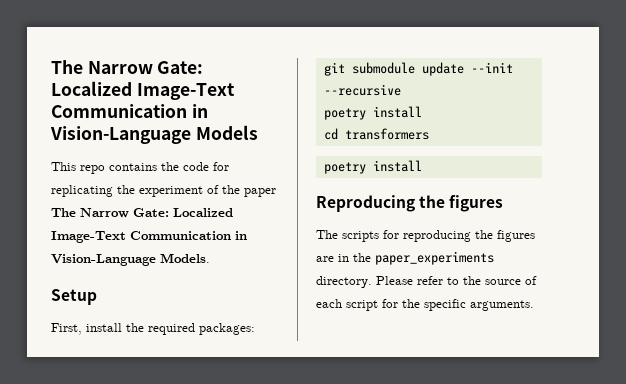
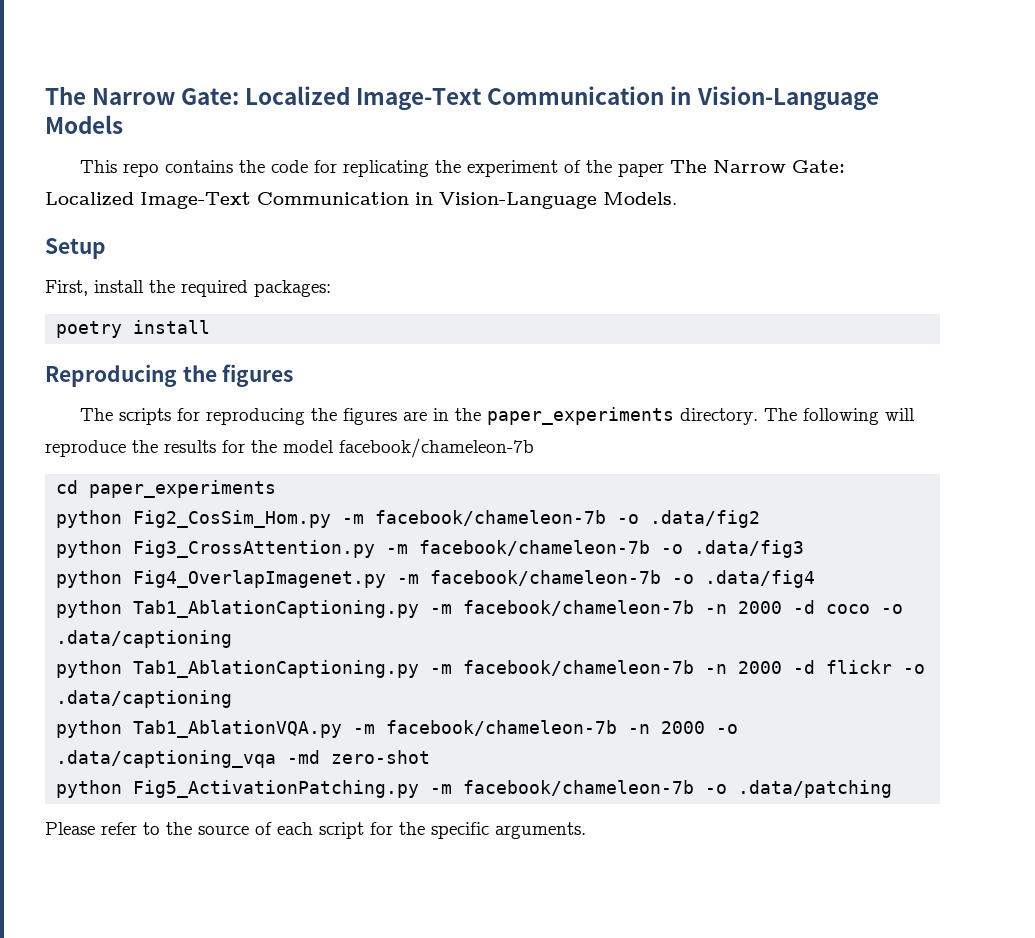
[323,62,513,76] [323,84,401,96] [323,106,422,120] [323,128,429,140] // git submodule update --init --recursive // poetry install // cd transformers -> (331, 288) none
(372, 282) none -> [764,408,916,425] [45,438,534,458] [56,480,277,498] [56,510,761,528] [56,540,805,558] [56,570,816,588] [56,600,904,618] [56,630,233,648] [56,660,926,678] [56,690,233,708] [56,720,739,738] [56,750,431,768] [56,780,893,798] The following will reproduce the results for the model facebook/chameleon-7b // cd paper_experiments // python Fig2_CosSim_Hom.py -m facebook/chameleon-7b -o .data/fig2 // python Fig3_CrossAttention.py -m facebook/chameleon-7b -o .data/fig3 // python Fig4_OverlapImagenet.py -m facebook/chameleon-7b -o .data/fig4 // python Tab1_AblationCaptioning.py -m facebook/chameleon-7b -n 2000 -d coco -o .data/captioning // python Tab1_AblationCaptioning.py -m facebook/chameleon-7b -n 2000 -d flickr -o .data/captioning // python Tab1_AblationVQA.py -m facebook/chameleon-7b -n 2000 -o .data/captioning_vqa -md zero-shot // python Fig5_ActivationPatching.py -m facebook/chameleon-7b -o .data/patching //

